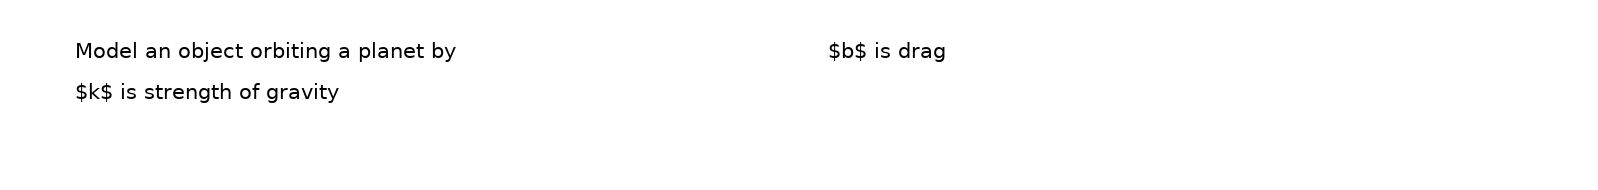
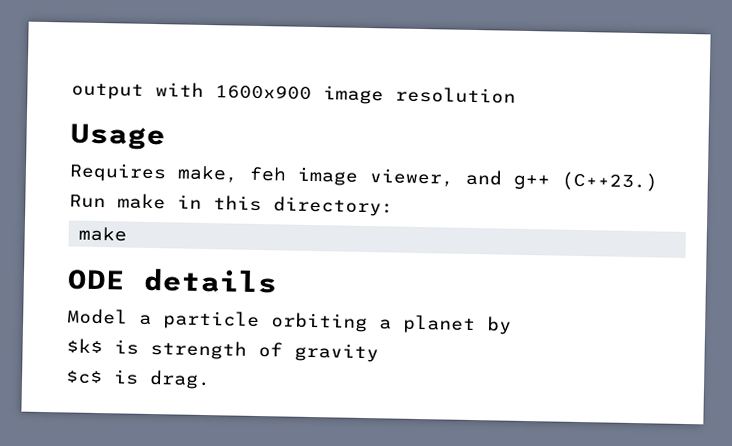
[75,42,243,62] Model an object -> [71,82,516,105] [70,123,166,151] [69,162,658,192] [69,193,394,217] [78,226,128,242] [67,267,278,294] [67,308,260,331] output with 1600x900 image resolution // Usage // Requires make, feh image viewer, and g++ (C++23.) // Run make in this directory: // make // ODE details // Model a particle
[828,42,946,62] $b$ is drag -> [65,369,211,390] $c$ is drag.

